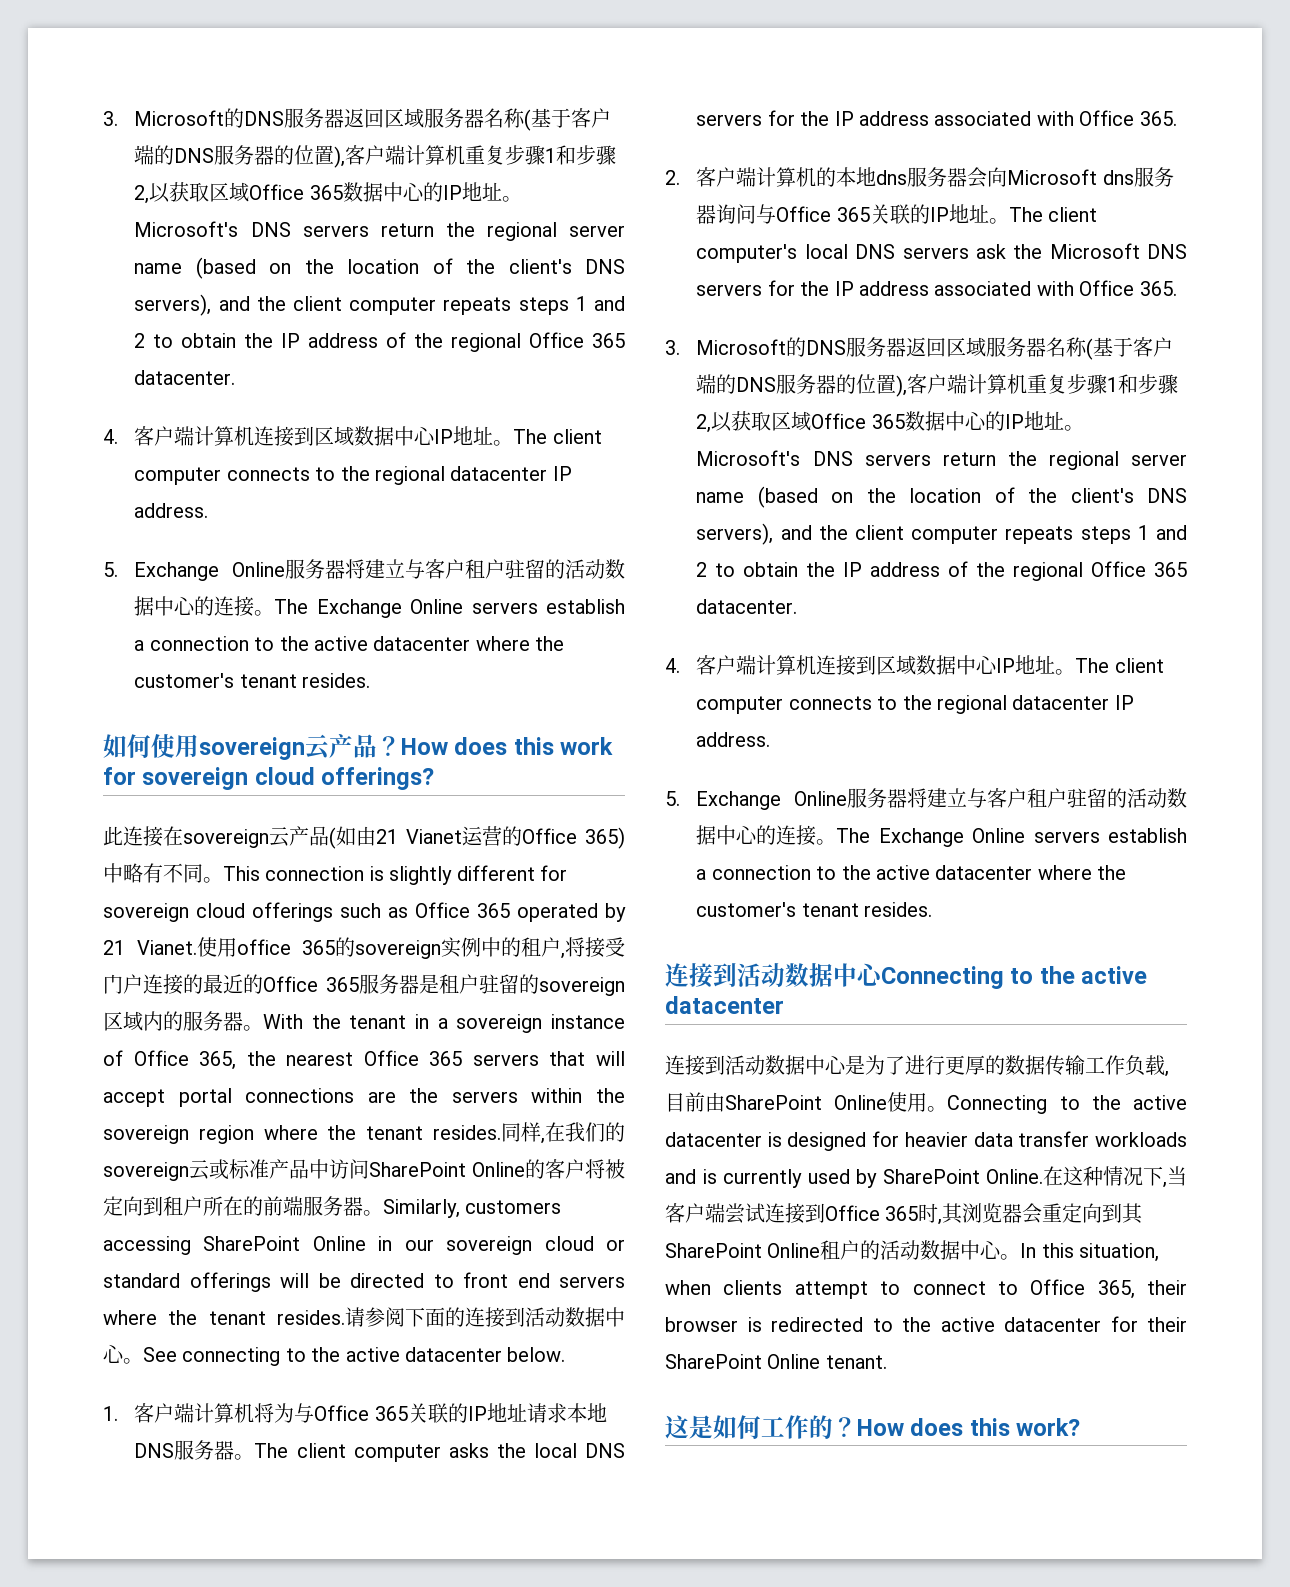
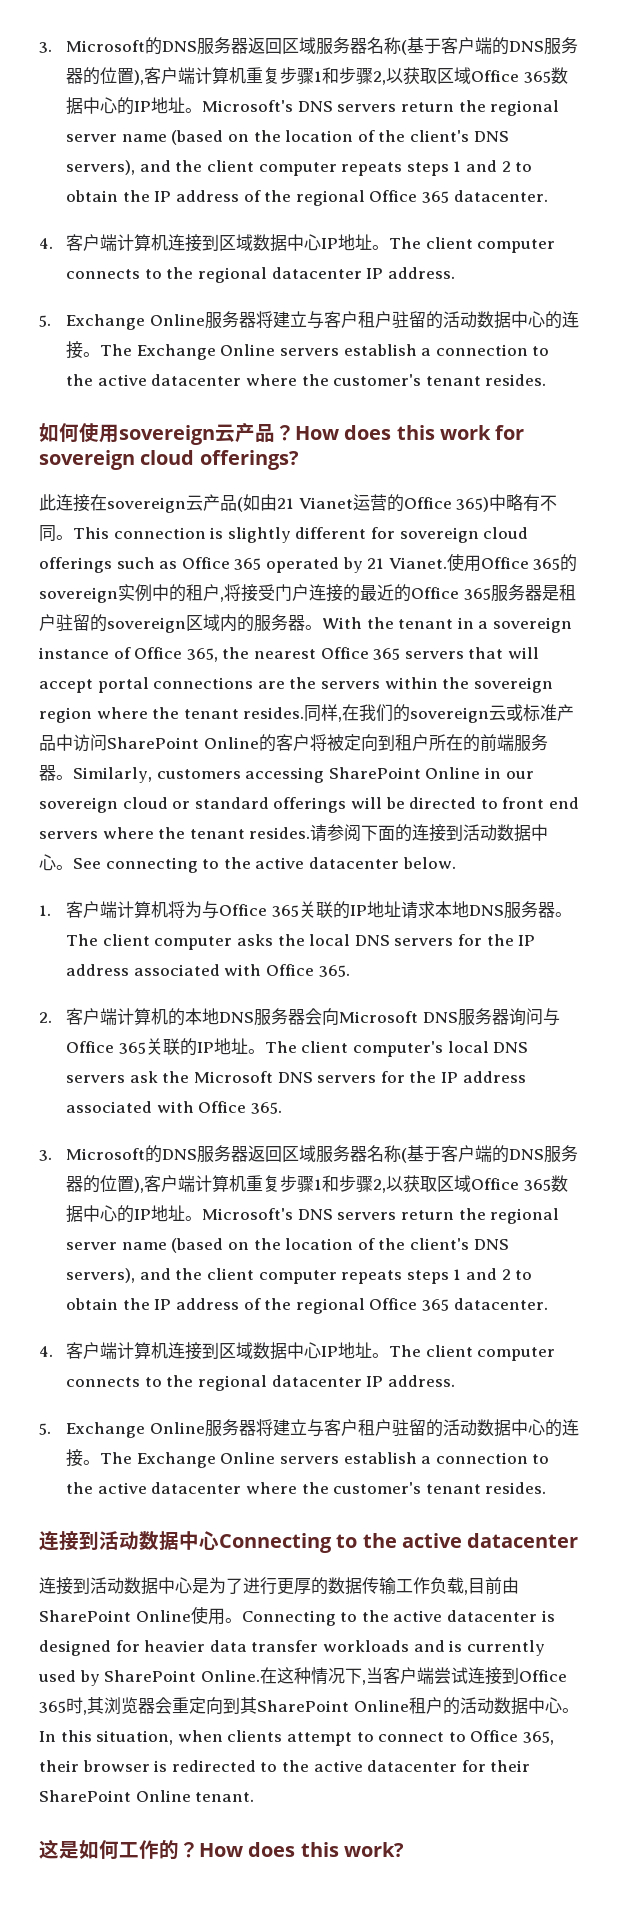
[236,939,291,955] office -> [480,557,529,569] Office
[876,170,908,185] dns -> [219,1012,255,1023] DNS
[1102,170,1134,185] dns -> [422,1012,458,1023] DNS

